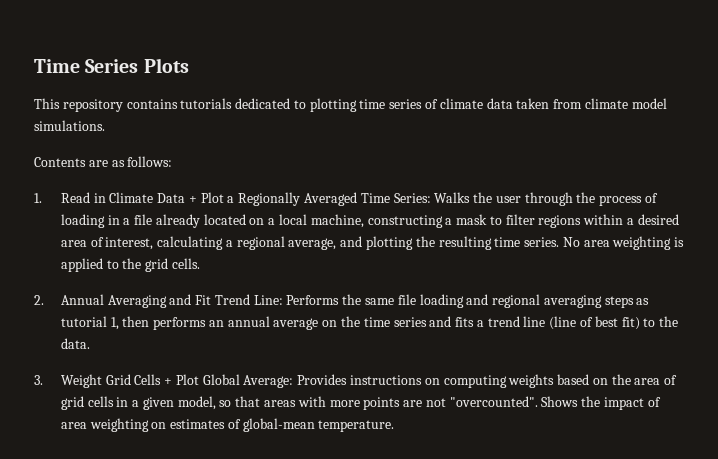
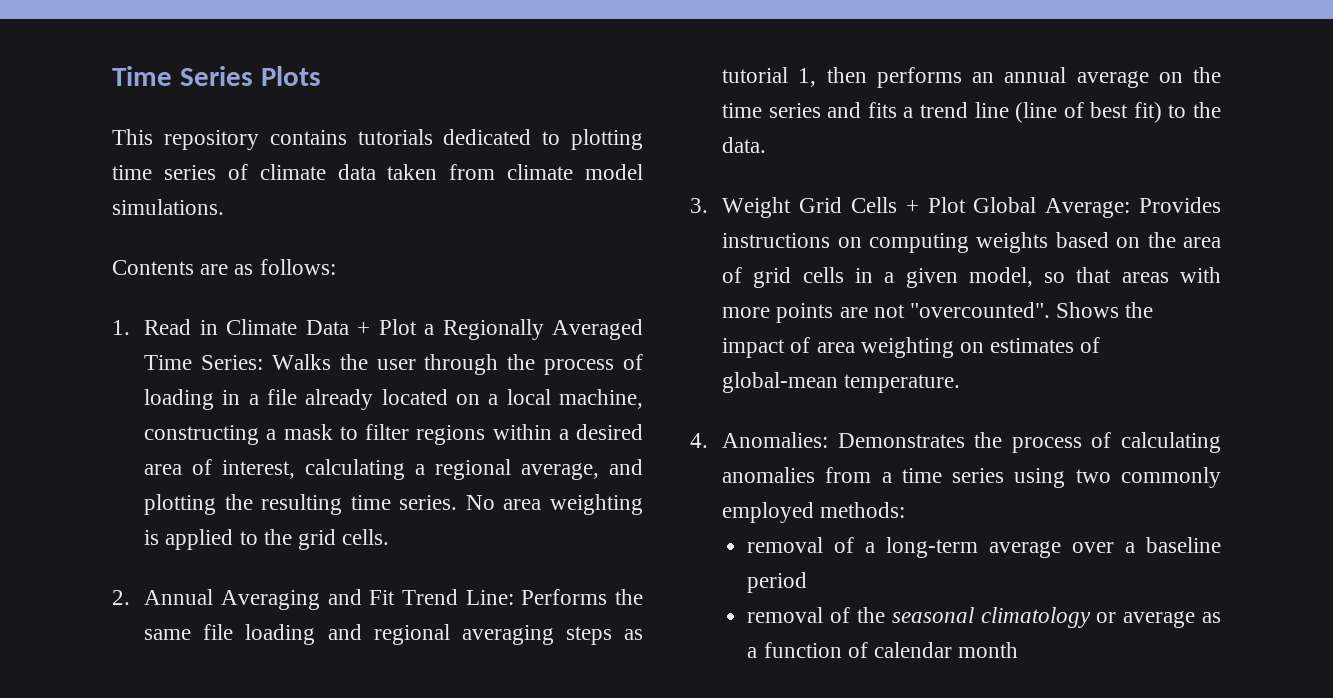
(395, 426) none -> [690,432,1221,453] [722,467,1221,488] [722,502,906,523] [747,537,1221,558] [747,572,808,593] [747,607,1221,628] [747,642,1019,658] // 4. Anomalies: Demonstrates the process of calculating anomalies from a time series using two commonly employed methods: // removal of a long-term average over a baseline period // removal of the seasonal climatology or average as a function of calendar month

